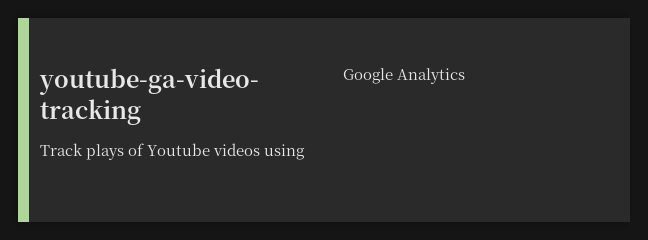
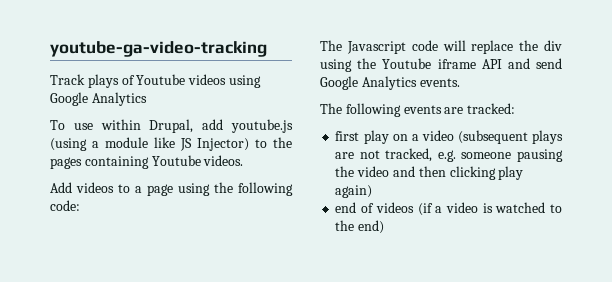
(466, 76) none -> [50,119,293,133] [50,137,292,151] [50,155,244,169] [50,182,293,196] [50,200,80,211] [320,40,562,54] [320,58,562,72] [320,76,460,90] [320,103,516,117] [335,130,563,144] [335,148,563,162] [335,166,524,180] [335,185,373,198] [335,202,562,216] [335,220,385,234] // To use within Drupal, add youtube.js (using a module like JS Injector) to the pages containing Youtube videos. // Add videos to a page using the following code: // The Javascript code will replace the div using the Youtube iframe API and send Google Analytics events. // The following events are tracked: // first play on a video (subsequent plays are not tracked, e.g. someone pausing the video and then clicking play again) // end of videos (if a video is watched to the end)

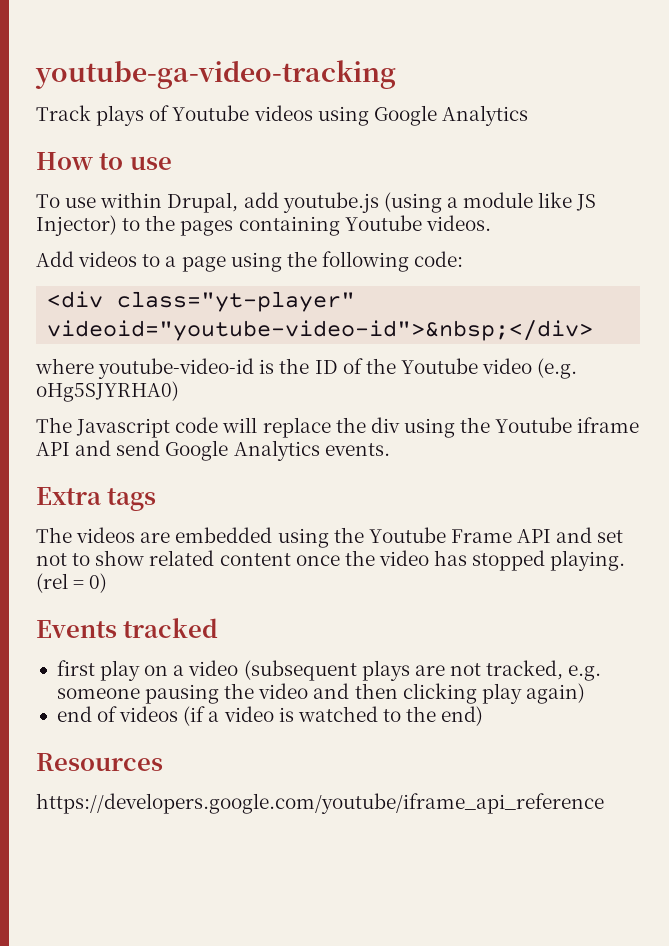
(147, 99) none -> [36,152,172,170] // How to use
(80, 205) none -> [47,291,356,312] [47,320,594,341] [35,358,578,379] [36,381,179,402] // <div class="yt-player" videoid="youtube-video-id">&nbsp;</div> // where youtube-video-id is the ID of the Youtube video (e.g. oHg5SJYRHA0)
[320,103,516,117] // The following events are tracked: -> [36,487,157,511] [36,527,624,548] [36,550,626,571] [36,573,108,593] [36,618,219,638] // Extra tags // The videos are embedded using the Youtube Frame API and set not to show related content once the video has stopped playing. (rel = 0) // Events tracked
(385, 227) none -> [36,753,163,771] [36,793,604,814] // Resources // https://developers.google.com/youtube/iframe_api_reference

